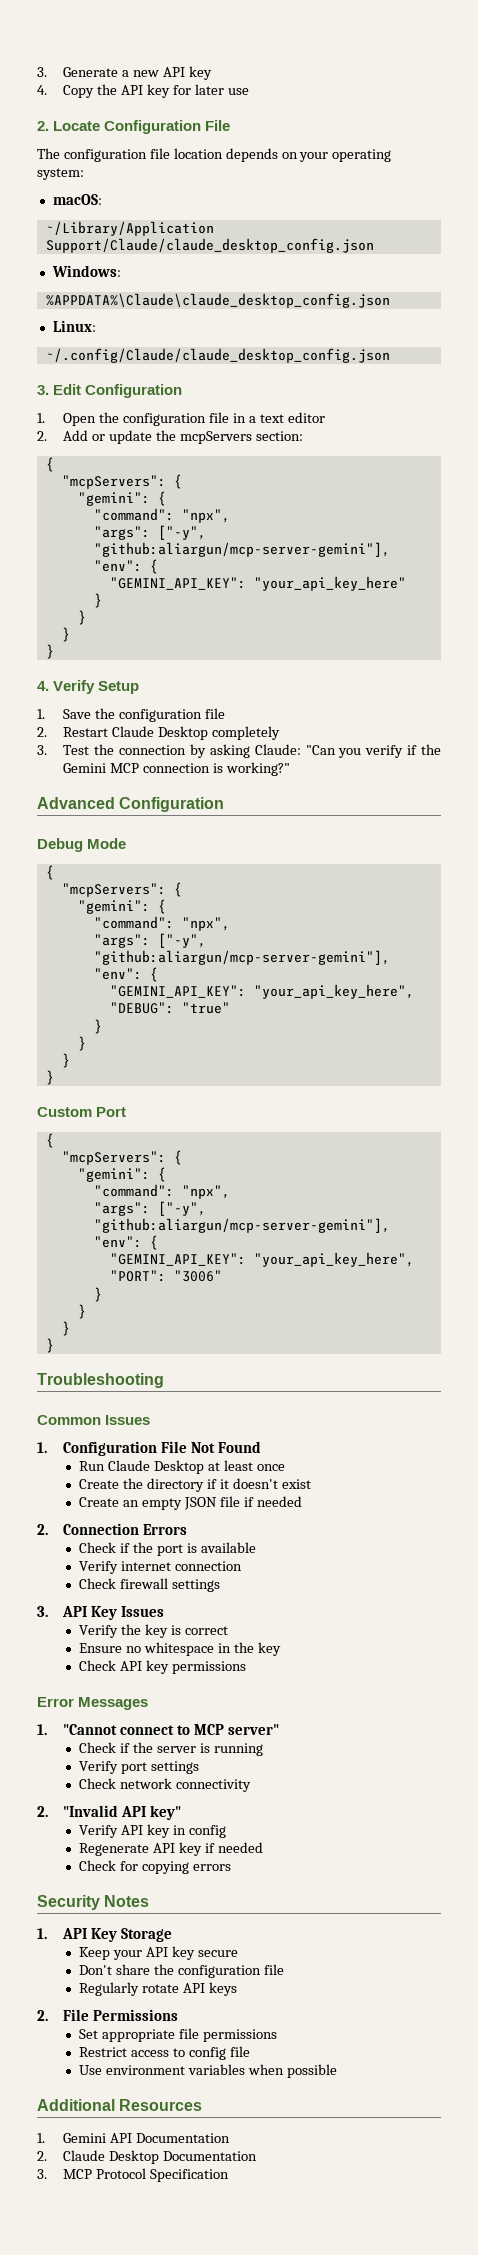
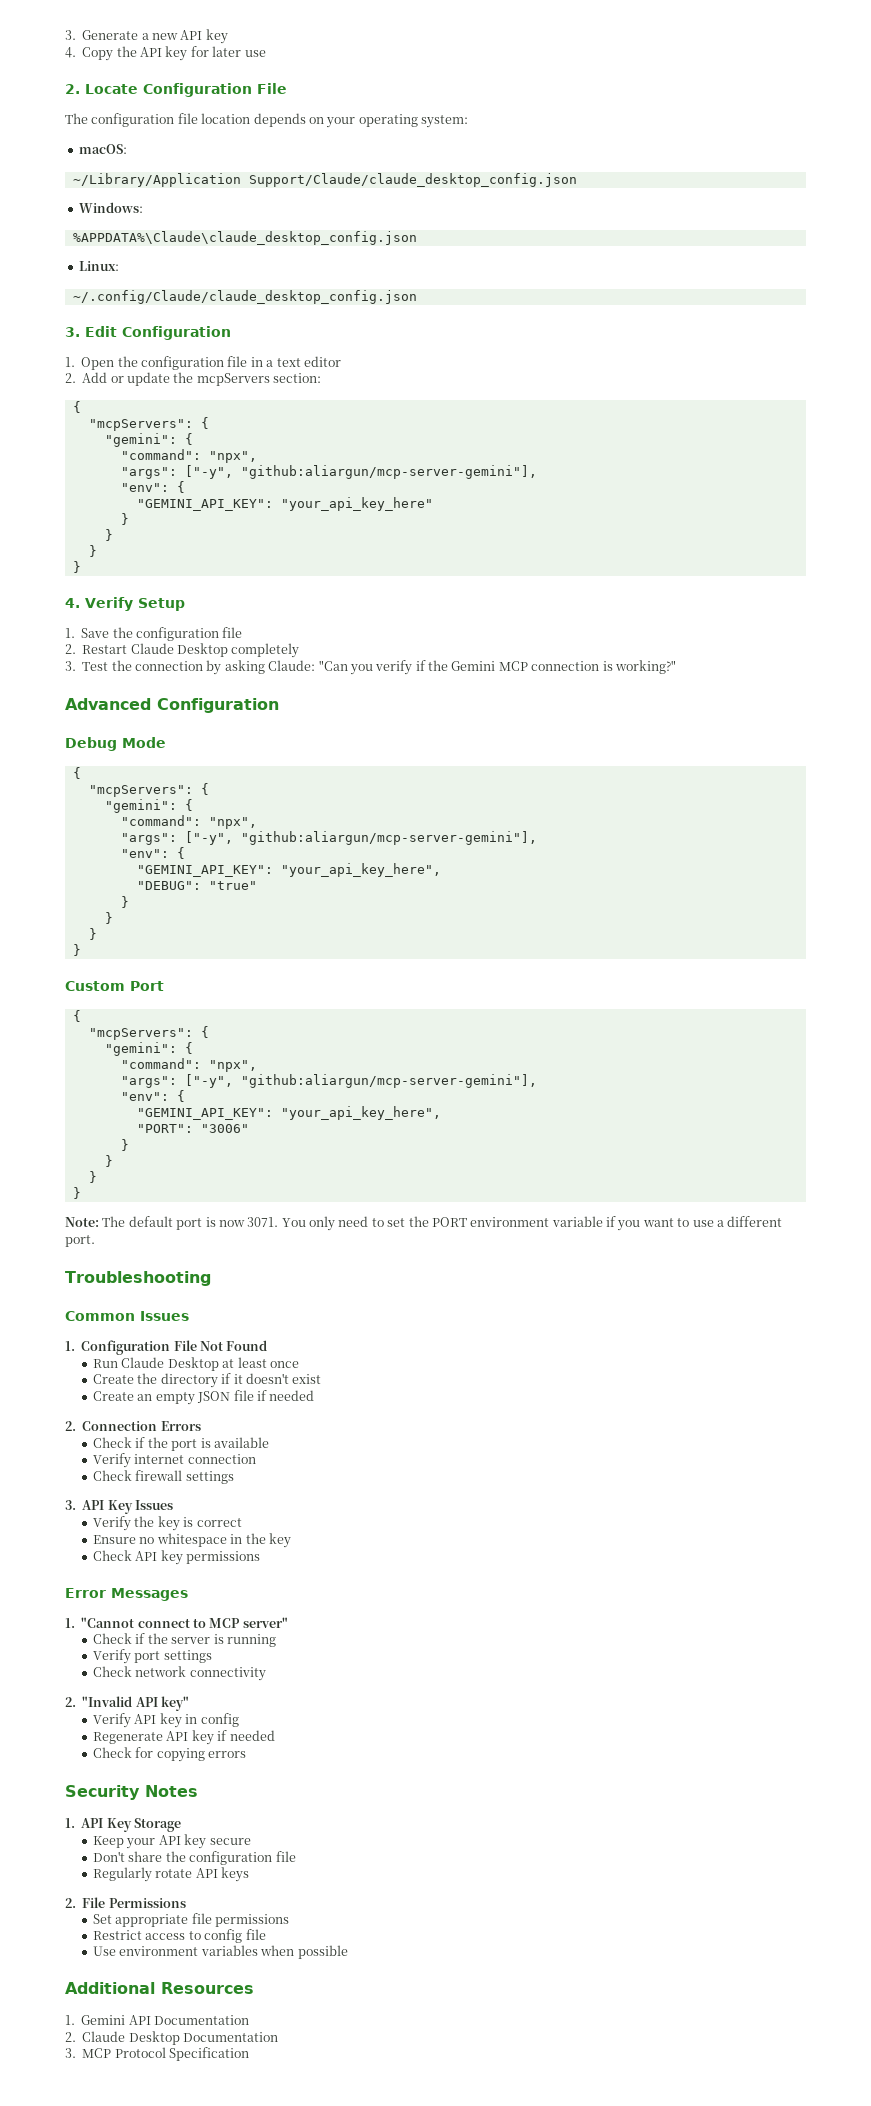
(54, 1345) none -> [65,1216,783,1231] [65,1235,95,1247] // Note: The default port is now 3071. You only need to set the PORT environment variable if you want to use a different port.

